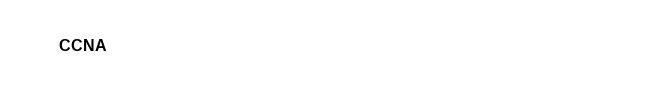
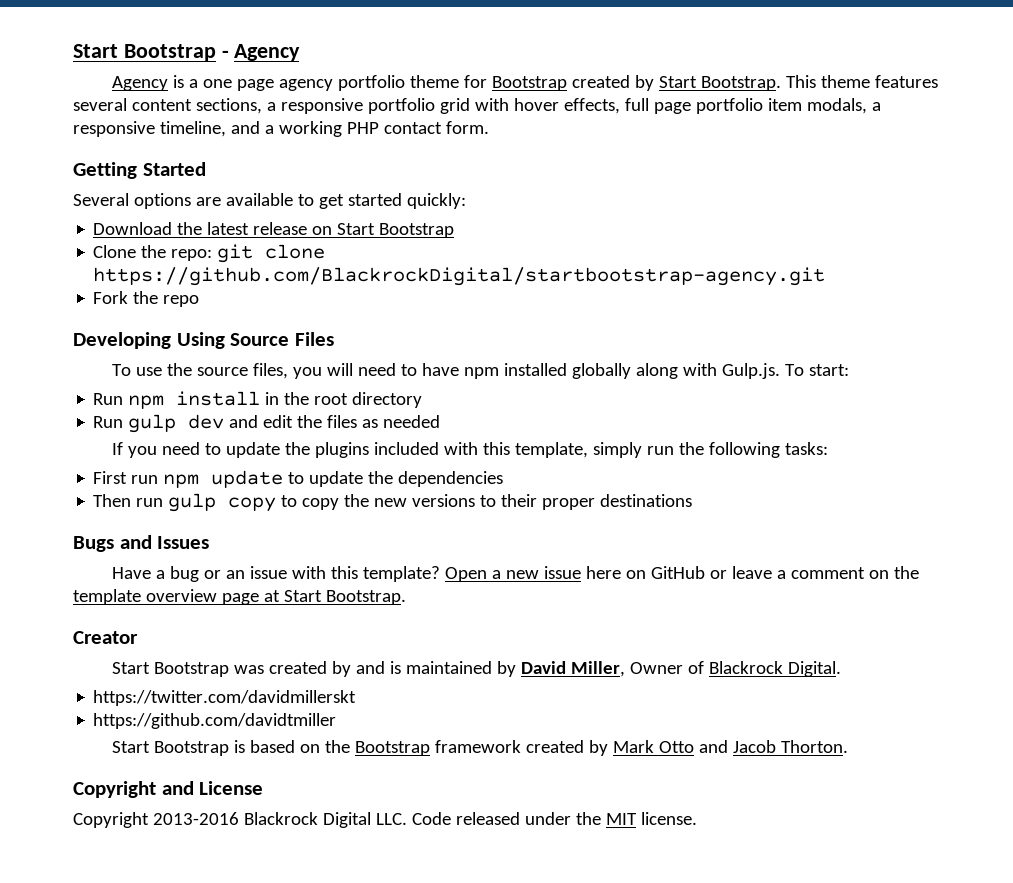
[59,39,107,51] CCNA -> [73,44,301,61] [112,75,938,91] [73,98,881,114] [73,121,489,137] [73,162,206,179] [73,193,466,209] [93,222,455,238] [93,244,326,263] [93,267,826,286] [93,291,200,307] [73,332,334,349] [112,363,849,379] [93,391,423,409] [93,414,441,433] [112,442,828,458] [93,470,504,488] [93,493,693,512] [73,535,210,552] [112,566,919,582] [73,589,406,605] [73,631,138,644] [112,661,841,677] [93,690,357,706] [93,713,337,729] [112,740,848,756] [73,781,264,798] [73,812,697,828] Start Bootstrap - Agency // Agency is a one page agency portfolio theme for Bootstrap created by Start Bootstrap. This theme features several content sections, a responsive portfolio grid with hover effects, full page portfolio item modals, a responsive timeline, and a working PHP contact form. // Getting Started // Several options are available to get started quickly: // Download the latest release on Start Bootstrap // Clone the repo: git clone https://github.com/BlackrockDigital/startbootstrap-agency.git // Fork the repo // Developing Using Source Files // To use the source files, you will need to have npm installed globally along with Gulp.js. To start: // Run npm install in the root directory // Run gulp dev and edit the files as needed // If you need to update the plugins included with this template, simply run the following tasks: // First run npm update to update the dependencies // Then run gulp copy to copy the new versions to their proper destinations // Bugs and Issues // Have a bug or an issue with this template? Open a new issue here on GitHub or leave a comment on the template overview page at Start Bootstrap. // Creator // Start Bootstrap was created by and is maintained by David Miller, Owner of Blackrock Digital. // https://twitter.com/davidmillerskt // https://github.com/davidtmiller // Start Bootstrap is based on the Bootstrap framework created by Mark Otto and Jacob Thorton. // Copyright and License // Copyright 2013-2016 Blackrock Digital LLC. Code released under the MIT license.

